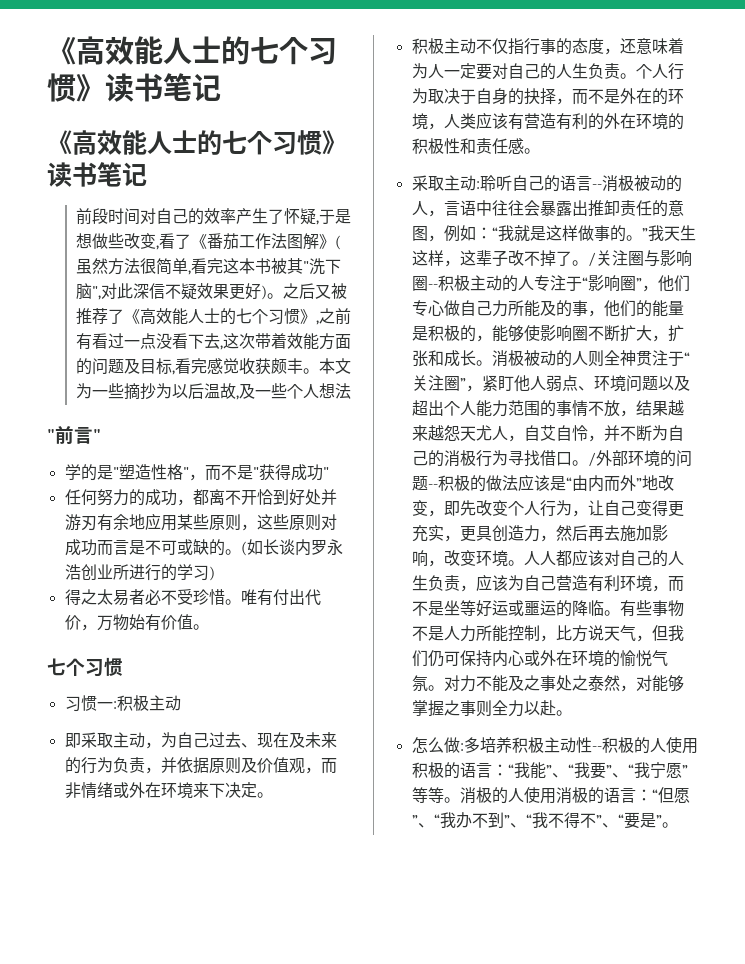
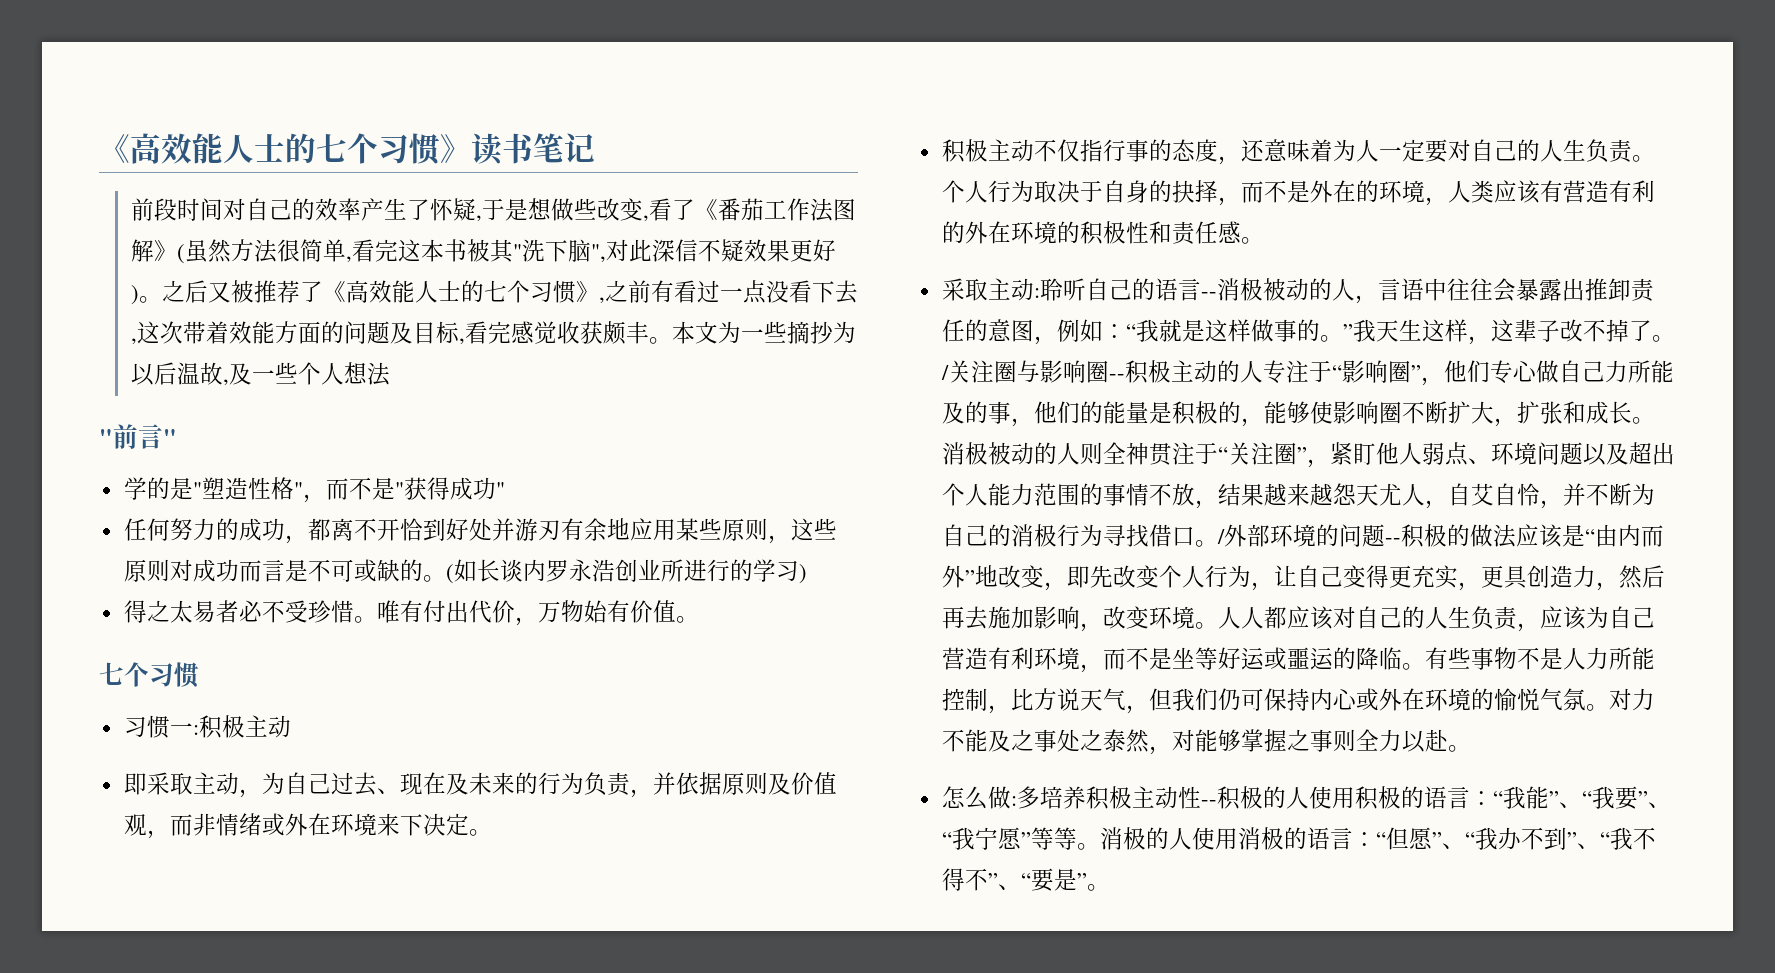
[47,36,337,65] [47,73,221,102] [47,130,347,155] [47,162,147,187] 《高效能人士的七个习惯》读书笔记 // 《高效能人士的七个习惯》读书笔记 -> [99,133,595,165] 《高效能人士的七个习惯》读书笔记

